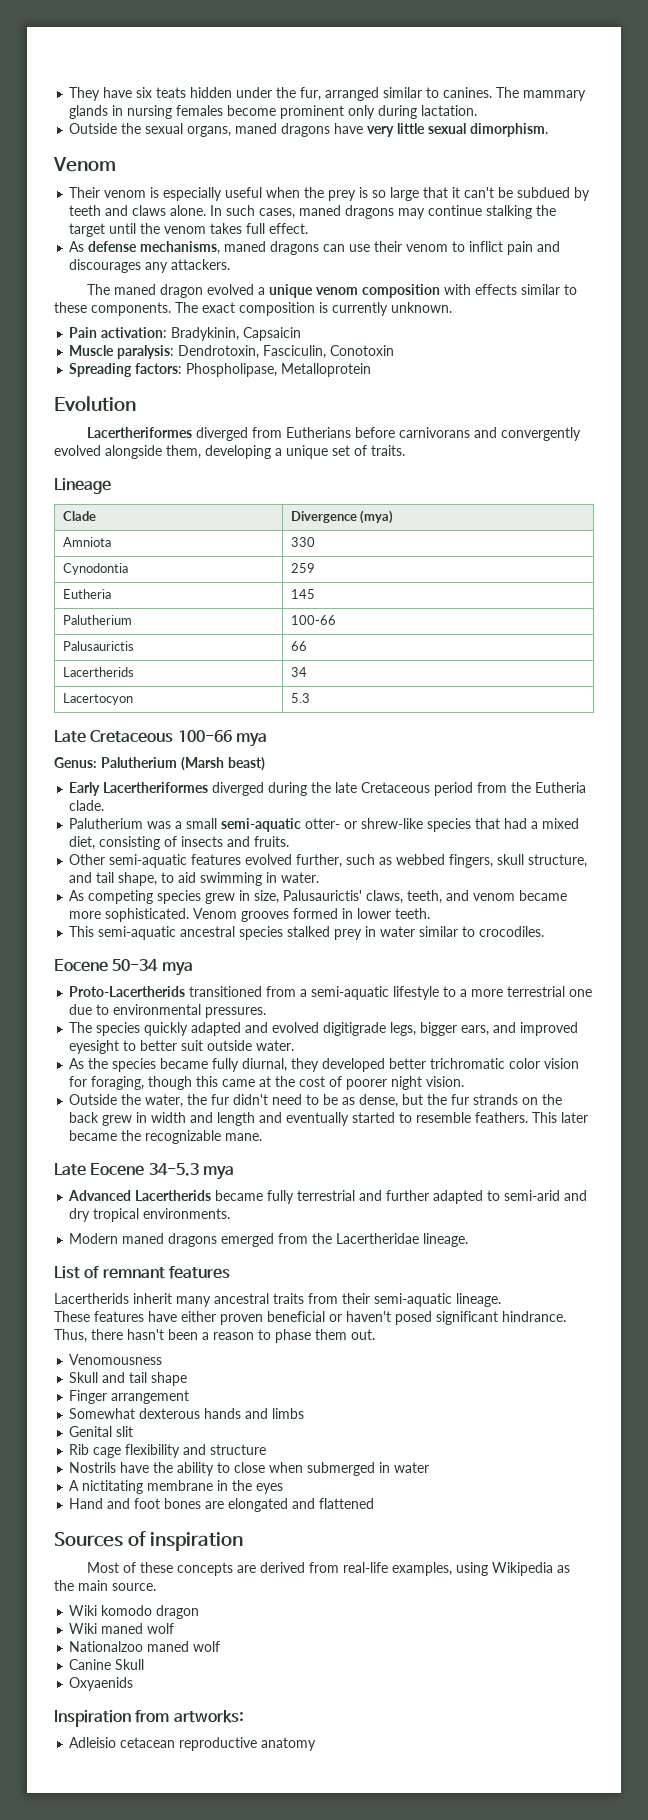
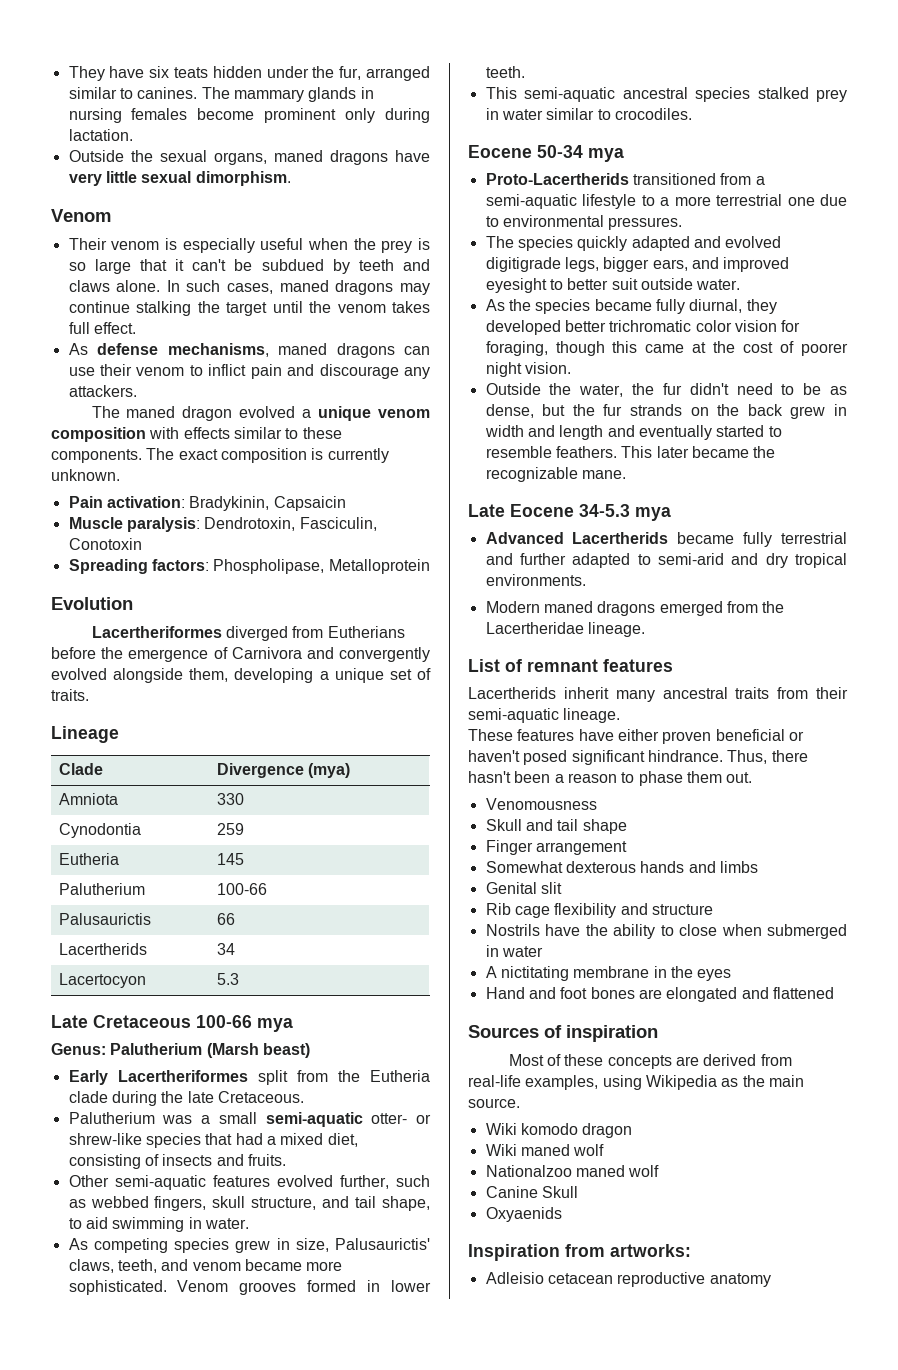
[69,259,142,273] discourages -> [319,364,399,379] discourage
[399,427,471,438] carnivorans -> [101,647,302,662] the emergence of Carnivora
[212,782,587,796] [69,800,105,811] diverged during the late Cretaceous period from the Eutheria clade. -> [257,1070,430,1085] [68,1091,304,1106] split from the Eutheria clade during the late Cretaceous.

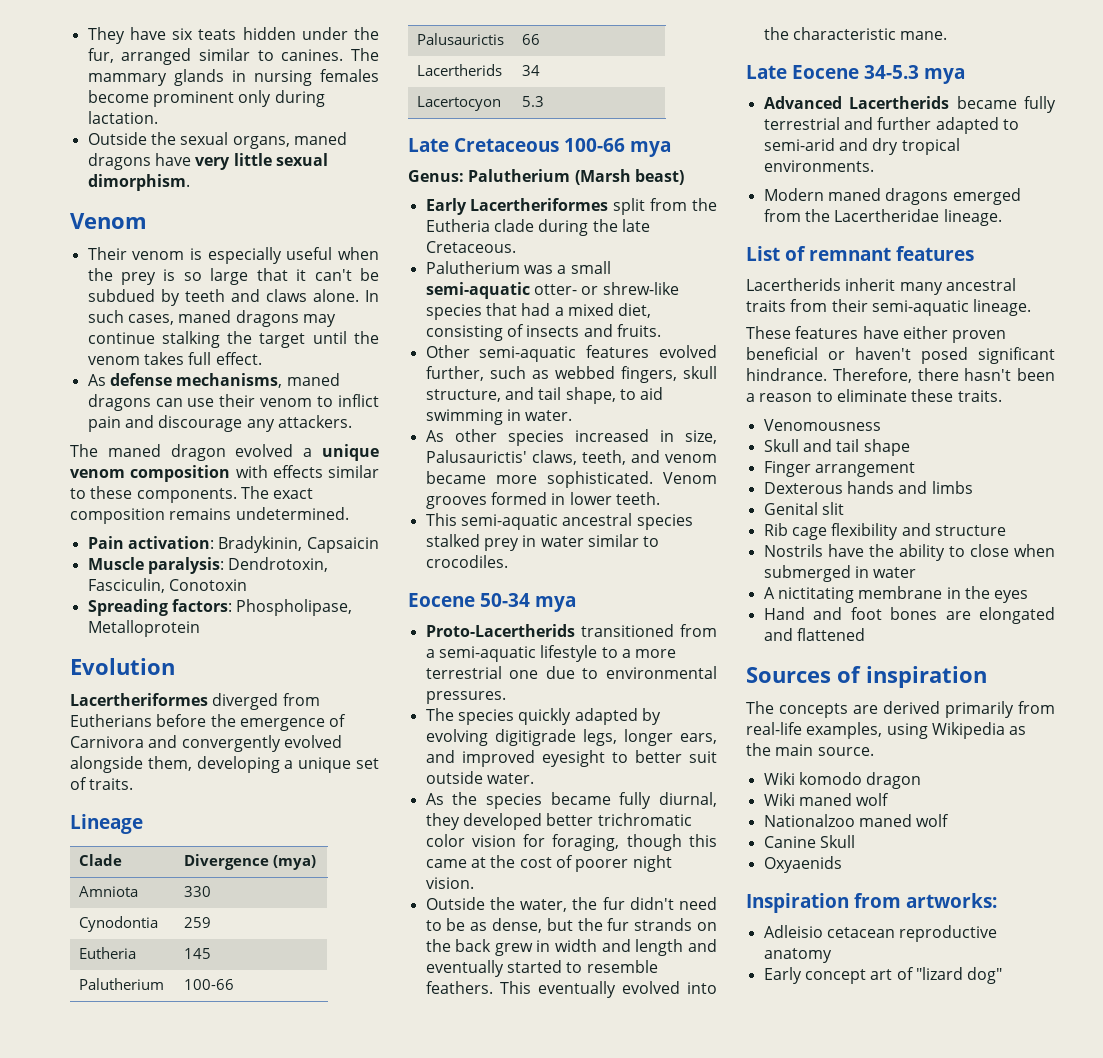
[311,448,389,463] [51,469,120,481] is currently unknown. -> [169,507,349,520] remains undetermined.
[93,1238,271,1253] competing species grew -> [454,429,649,446] other species increased
[693,236,782,248] and evolved -> [641,708,661,725] [425,729,488,746] by evolving
[603,257,650,272] bigger -> [623,729,673,746] longer
[656,446,776,458] [485,467,578,482] later became the recognizable -> [537,981,717,998] [763,27,896,40] eventually evolved into the characteristic
[727,750,768,764] Thus, -> [832,368,912,383] Therefore,
[638,771,753,786] phase them out. -> [836,389,1002,402] eliminate these traits.
[485,861,636,873] Somewhat dexterous -> [763,482,843,494] Dexterous
[508,1054,604,1066] Most of these -> [746,701,774,714] The
(757, 1060) none -> [945,701,1014,718] primarily
(771, 1280) none -> [763,967,1003,984] // Early concept art of "lizard dog"

